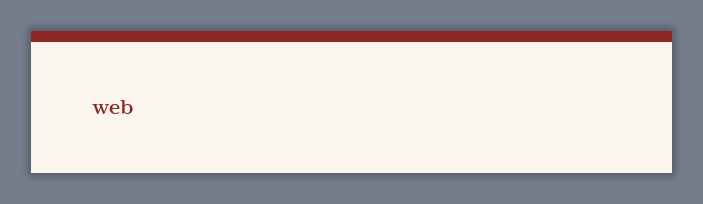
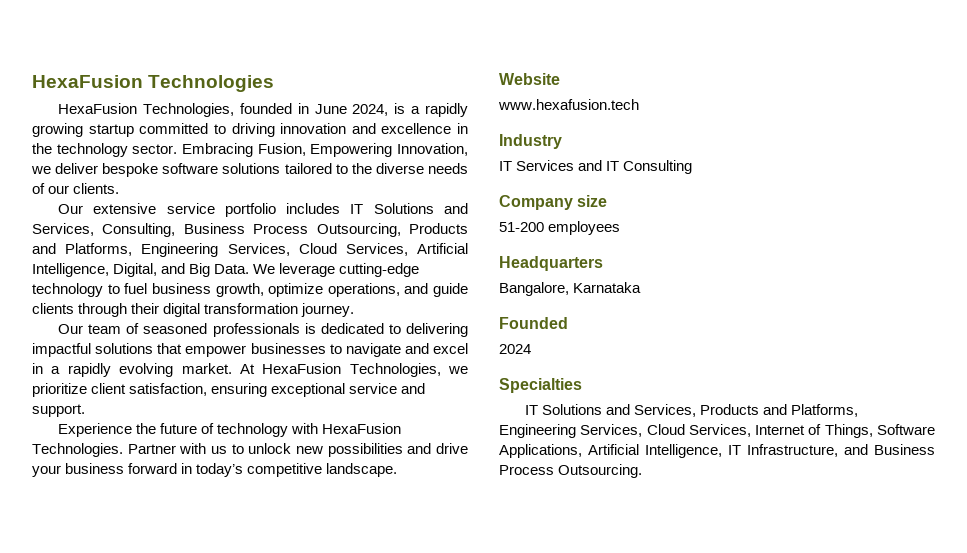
[92,100,133,114] web -> [32,75,275,92] [58,103,469,117] [32,123,468,137] [32,143,469,157] [31,163,468,177] [32,183,120,194] [58,203,469,217] [32,223,468,237] [32,243,469,257] [32,263,420,277] [32,283,468,297] [32,303,355,317] [58,323,469,337] [32,343,468,357] [32,363,468,377] [32,383,426,397] [32,404,85,417] [58,423,402,437] [32,443,469,457] [32,463,398,477] [499,73,560,85] [498,99,639,110] [499,134,562,149] [499,160,693,174] [499,195,608,210] [499,221,621,235] [499,256,603,271] [499,282,642,296] [499,317,568,329] [499,344,531,354] [499,378,582,393] [525,404,859,417] [499,424,935,438] [499,444,935,458] [499,464,643,478] HexaFusion Technologies // HexaFusion Technologies, founded in June 2024, is a rapidly growing startup committed to driving innovation and excellence in the technology sector. Embracing Fusion, Empowering Innovation, we deliver bespoke software solutions tailored to the diverse needs of our clients. // Our extensive service portfolio includes IT Solutions and Services, Consulting, Business Process Outsourcing, Products and Platforms, Engineering Services, Cloud Services, Artificial Intelligence, Digital, and Big Data. We leverage cutting-edge technology to fuel business growth, optimize operations, and guide clients through their digital transformation journey. // Our team of seasoned professionals is dedicated to delivering impactful solutions that empower businesses to navigate and excel in a rapidly evolving market. At HexaFusion Technologies, we prioritize client satisfaction, ensuring exceptional service and support. // Experience the future of technology with HexaFusion Technologies. Partner with us to unlock new possibilities and drive your business forward in today’s competitive landscape. // Website // www.hexafusion.tech // Industry // IT Services and IT Consulting // Company size // 51-200 employees // Headquarters // Bangalore, Karnataka // Founded // 2024 // Specialties // IT Solutions and Services, Products and Platforms, Engineering Services, Cloud Services, Internet of Things, Software Applications, Artificial Intelligence, IT Infrastructure, and Business Process Outsourcing.

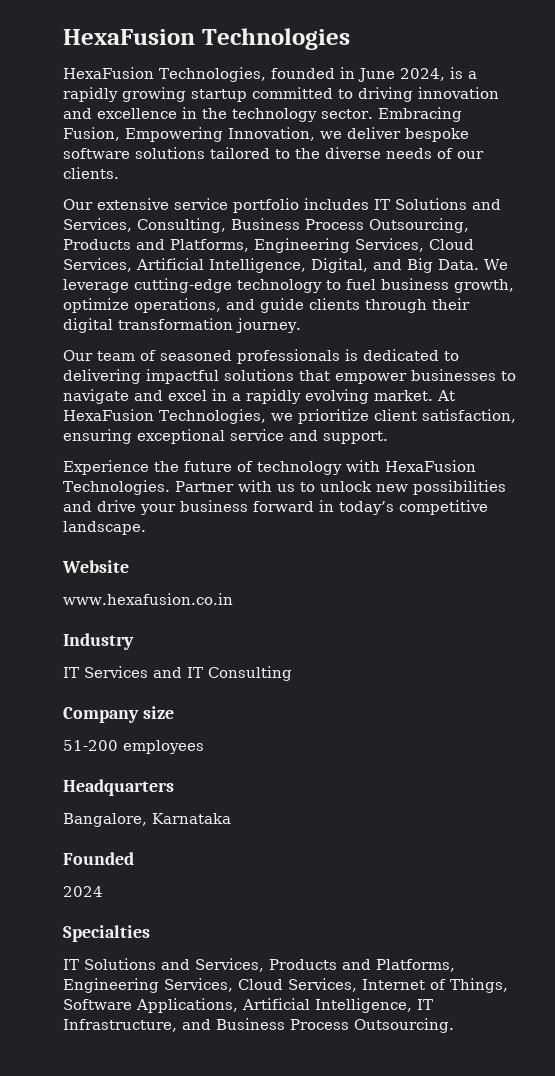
[498,99,639,110] www.hexafusion.tech -> [63,593,233,605] www.hexafusion.co.in

